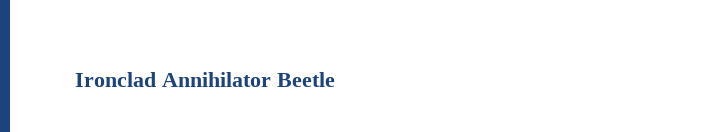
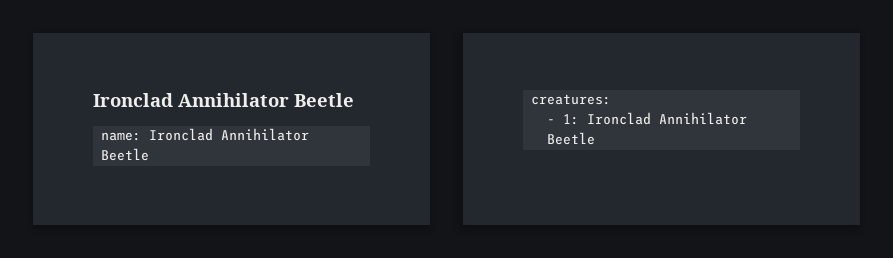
[75,72,335,87] Ironclad Annihilator Beetle -> [93,93,354,107] [101,128,310,141] [101,148,150,161] [531,94,612,105] [547,112,748,125] [547,132,596,145] Ironclad Annihilator Beetle // name: Ironclad Annihilator Beetle // creatures: // - 1: Ironclad Annihilator Beetle

